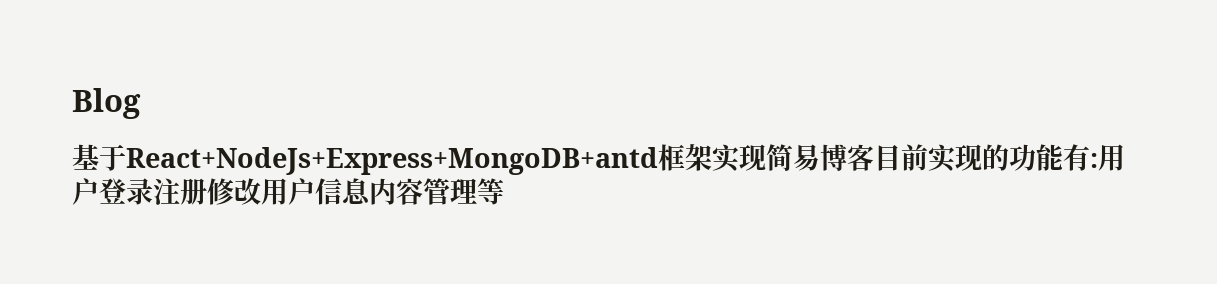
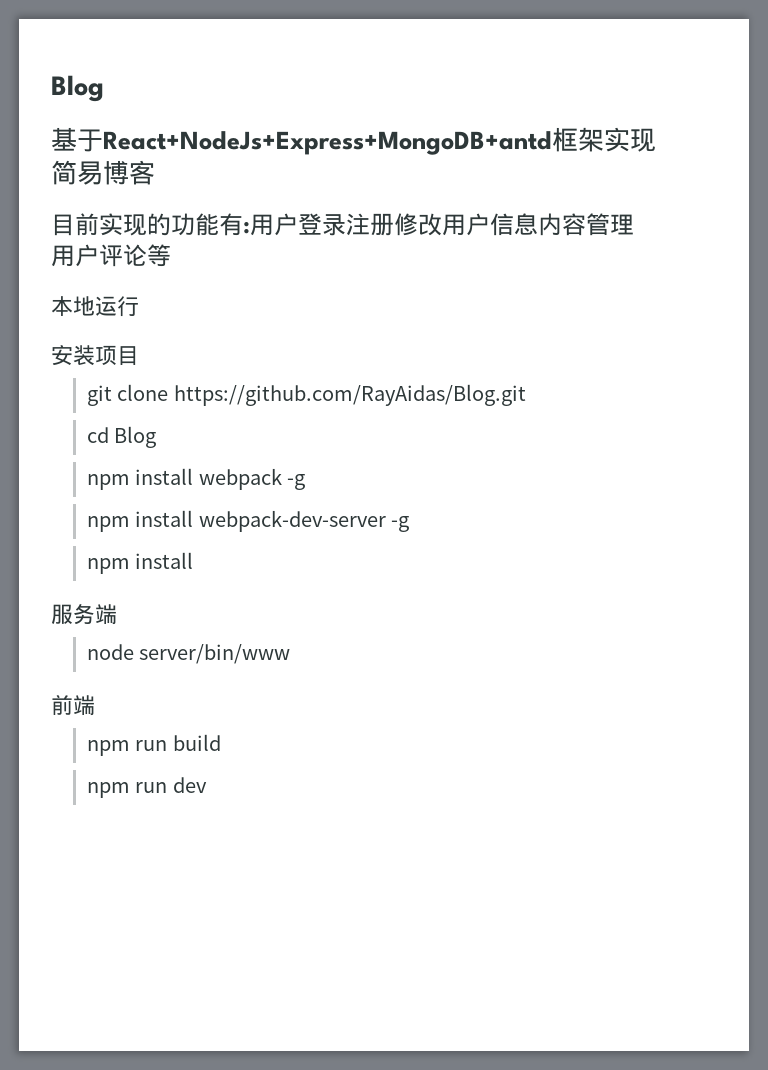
(874, 157) none -> (155, 172) //
(477, 191) none -> [51,244,147,267] 用户评论
(504, 191) none -> [51,296,139,317] [51,345,139,366] [86,384,526,406] [86,426,157,448] [86,468,306,490] [86,510,410,532] [86,552,194,574] [51,604,117,625] [86,644,291,664] [51,694,95,716] [86,734,221,756] [86,777,207,798] // 本地运行 // 安装项目 // git clone https://github.com/RayAidas/Blog.git // cd Blog // npm install webpack -g // npm install webpack-dev-server -g // npm install // 服务端 // node server/bin/www // 前端 // npm run build // npm run dev

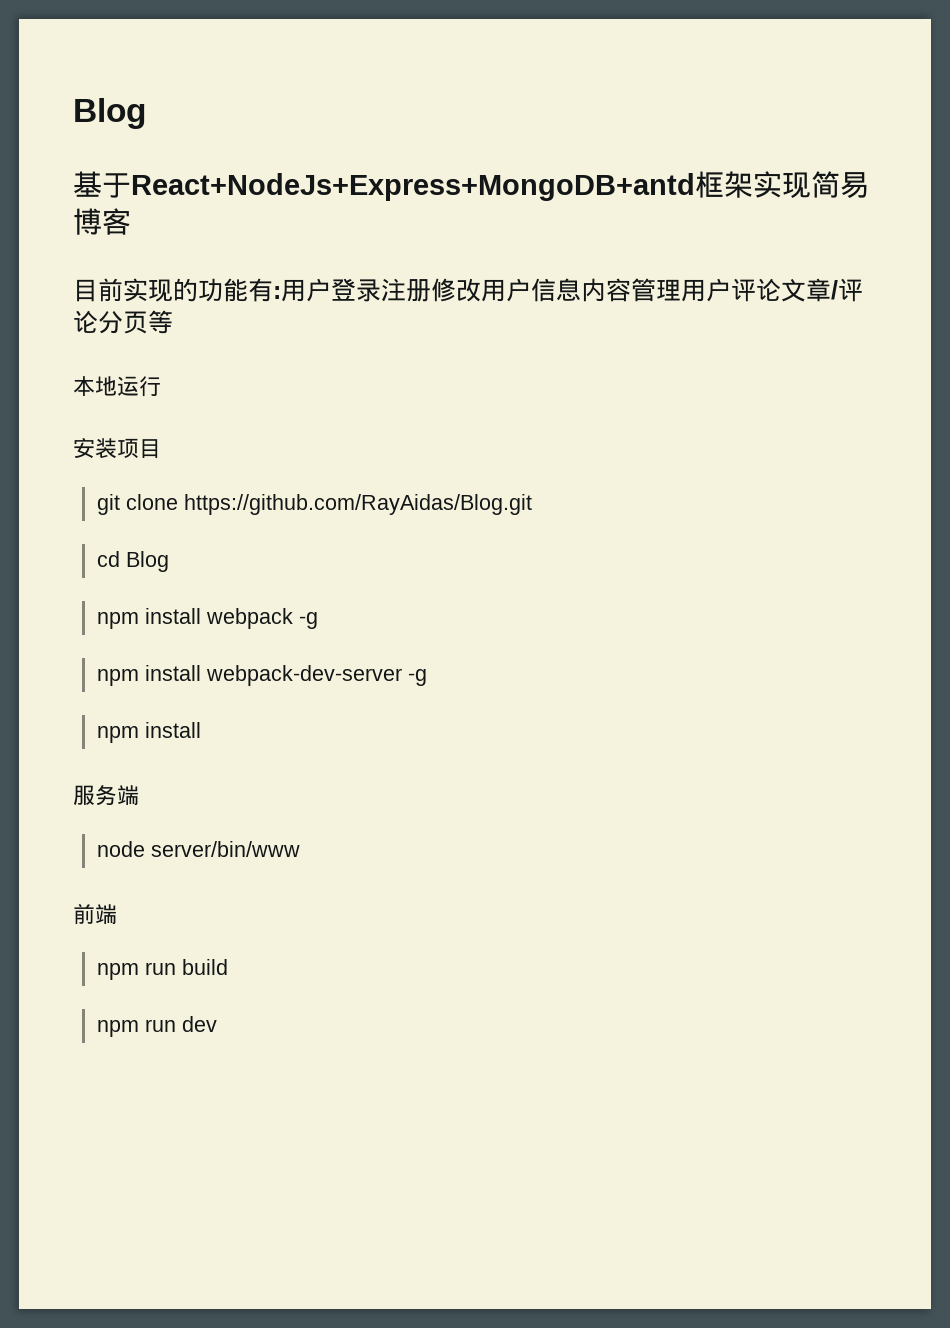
(147, 255) none -> [781,278,863,302] [73,310,148,334] 文章/评论分页

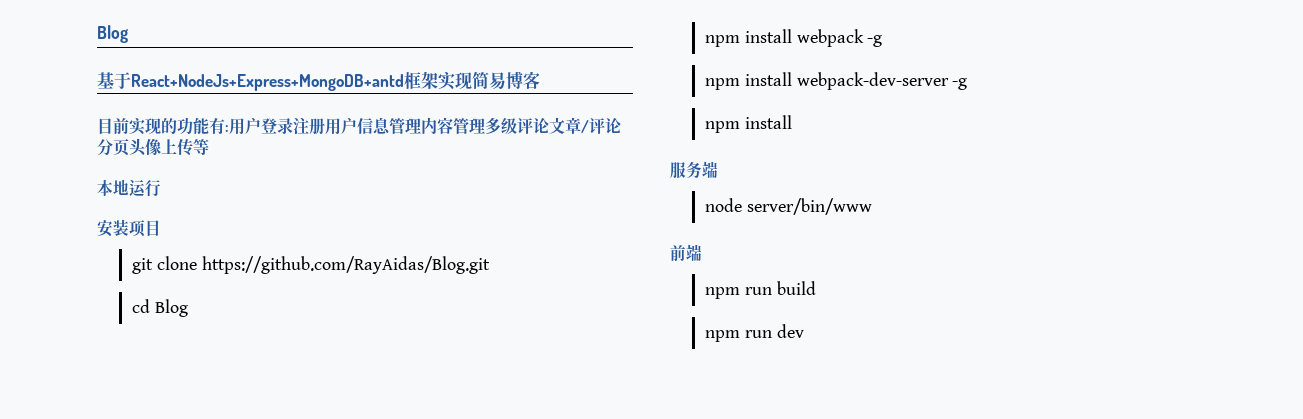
[431,278,481,302] 修改 -> (325, 126) none
(581, 289) none -> [389,118,421,135] 管理
[681,278,731,302] 用户 -> [485,117,517,135] 多级
(148, 322) none -> [129,138,193,156] 头像上传

